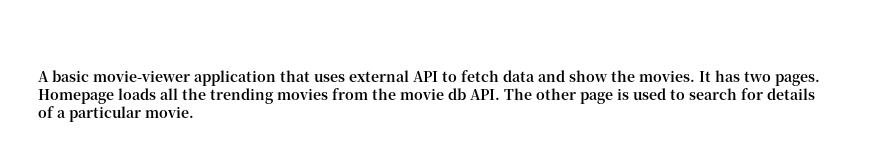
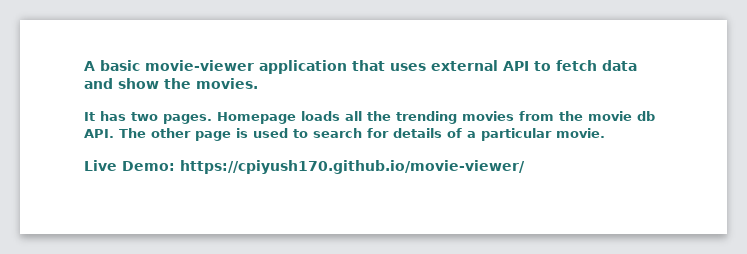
(695, 76) none -> (258, 83) //
(194, 112) none -> [84,160,525,174] // Live Demo: https://cpiyush170.github.io/movie-viewer/

